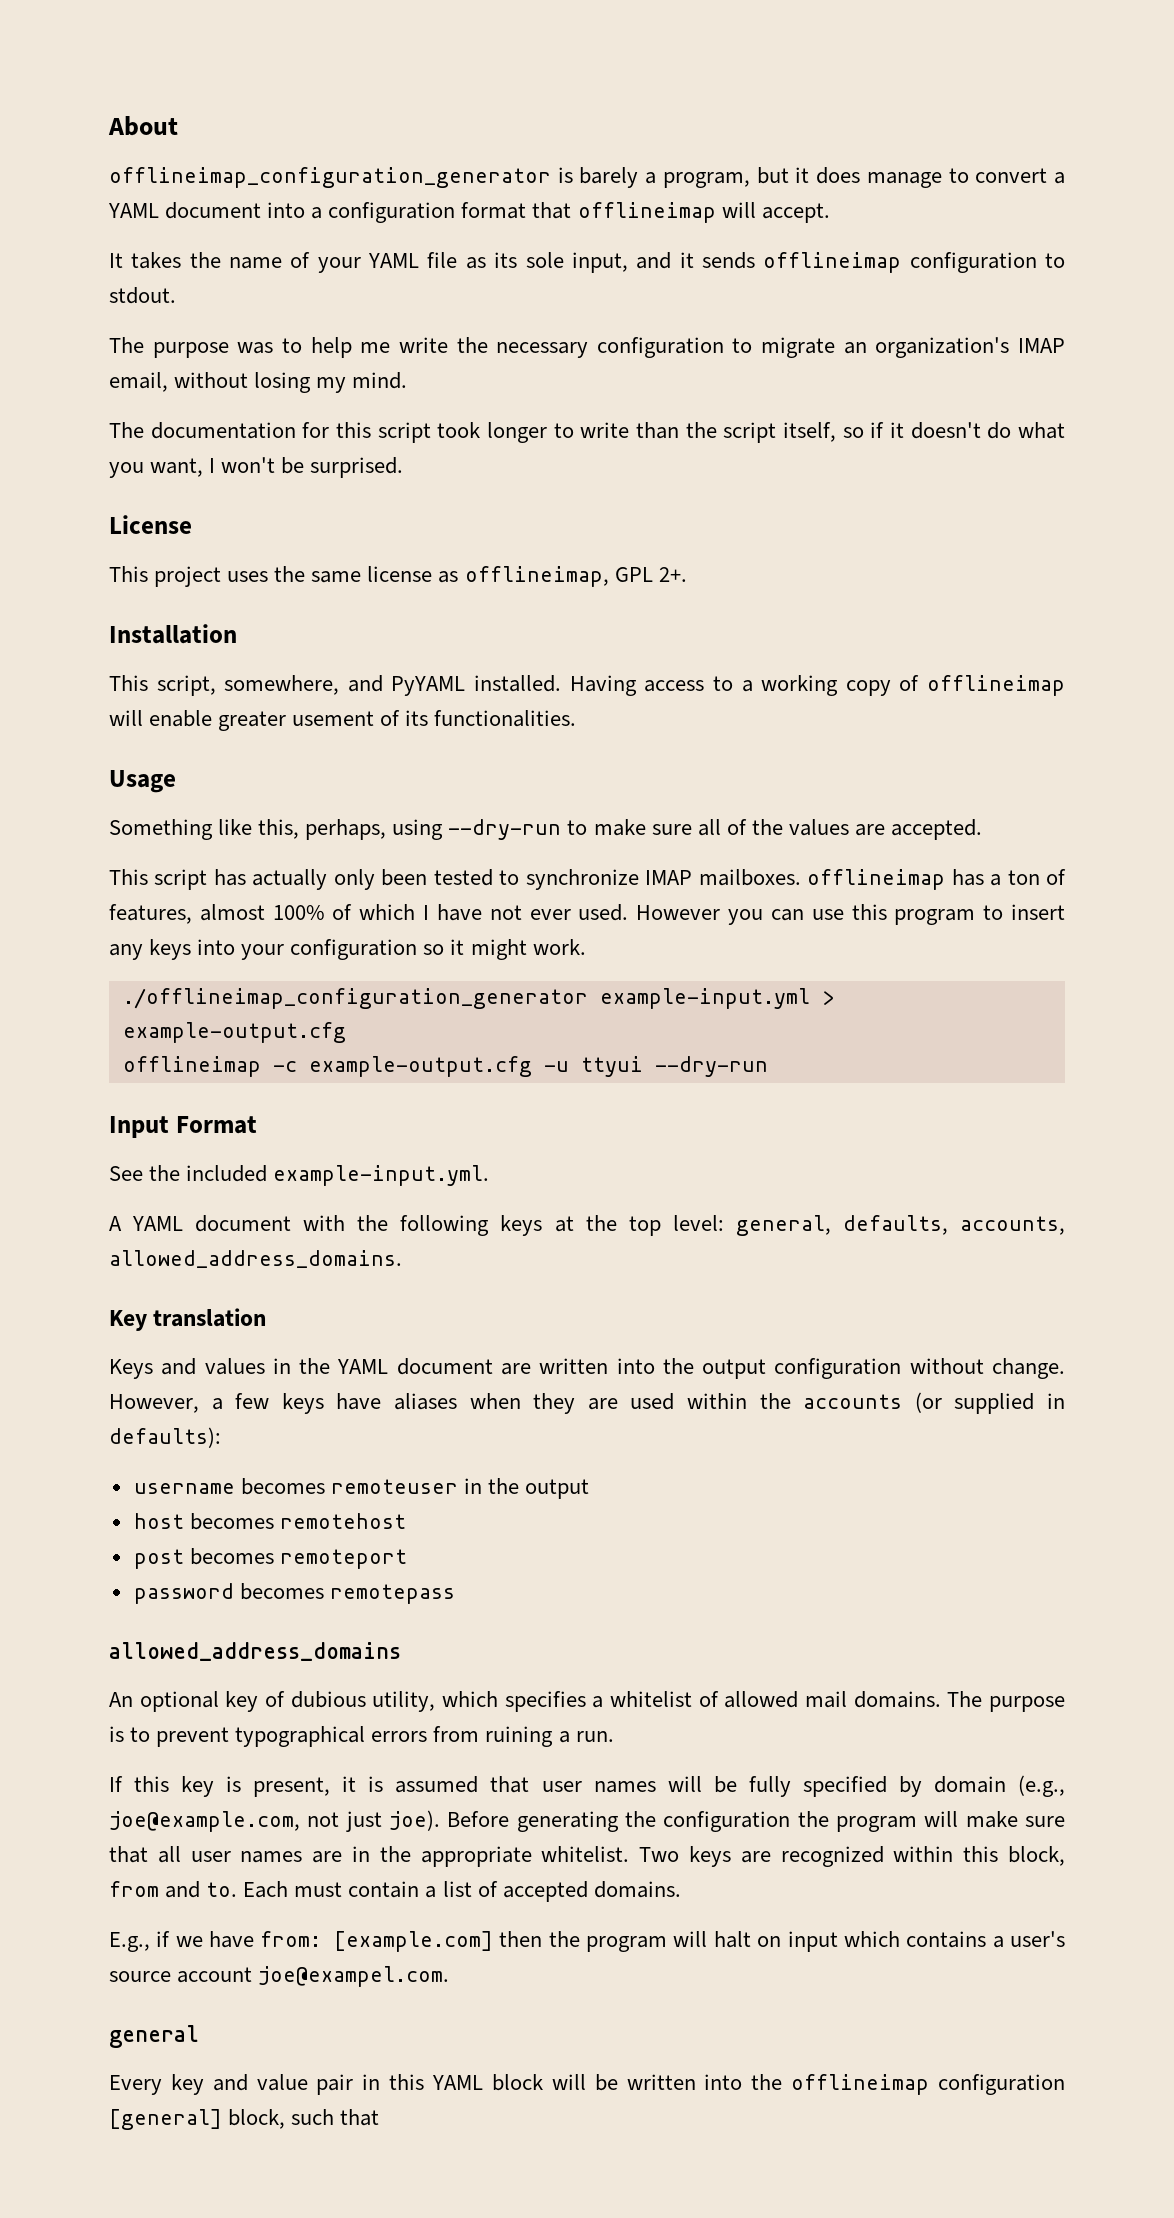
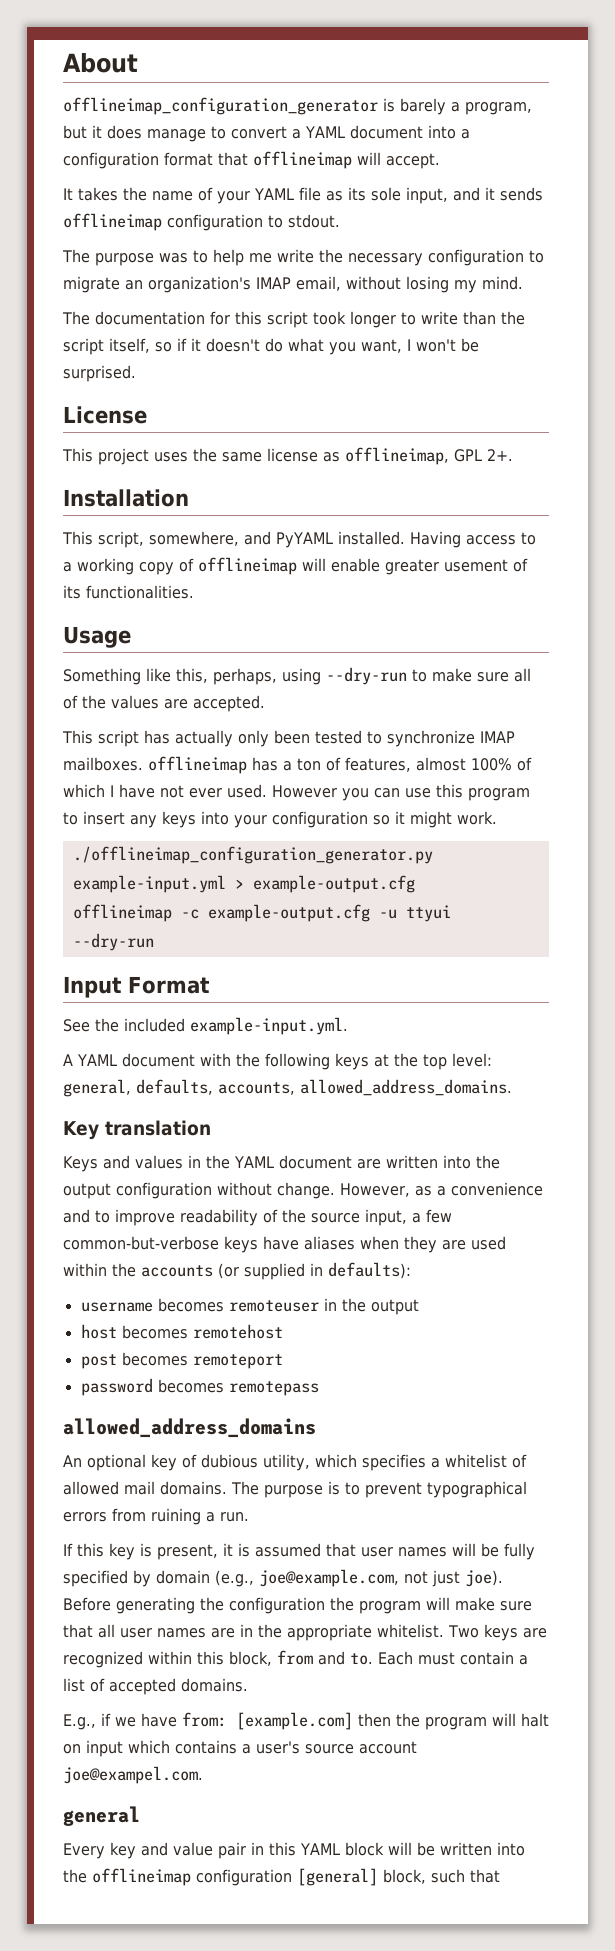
[122,988,588,1009] ./offlineimap_configuration_generator -> [72,846,433,864] ./offlineimap_configuration_generator.py
(199, 1403) none -> [415,1182,543,1196] [63,1209,407,1226] as a convenience and to improve readability of the source input,
(270, 1401) none -> [63,1236,219,1250] common-but-verbose

